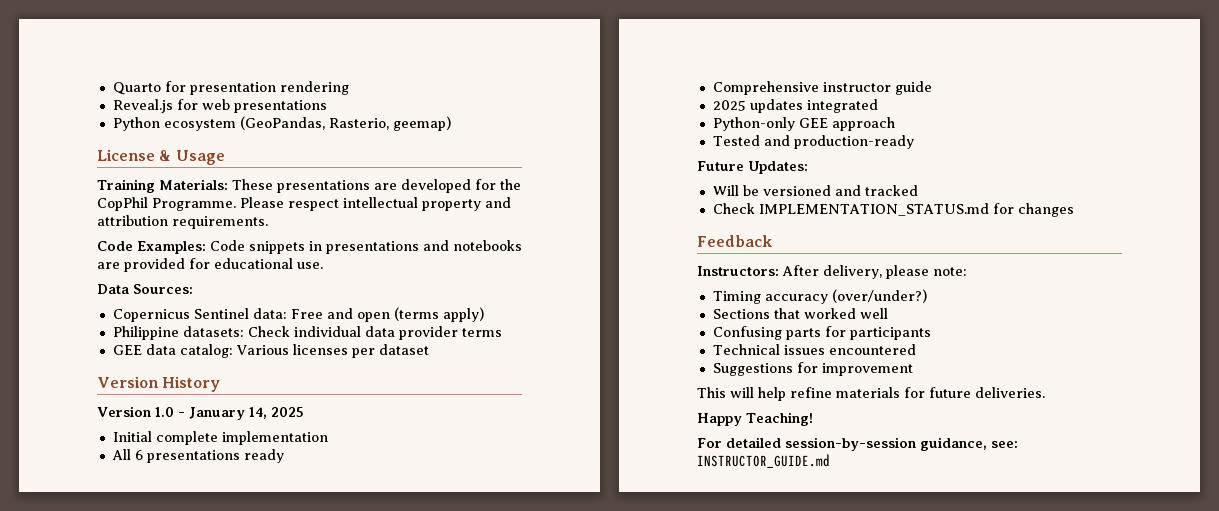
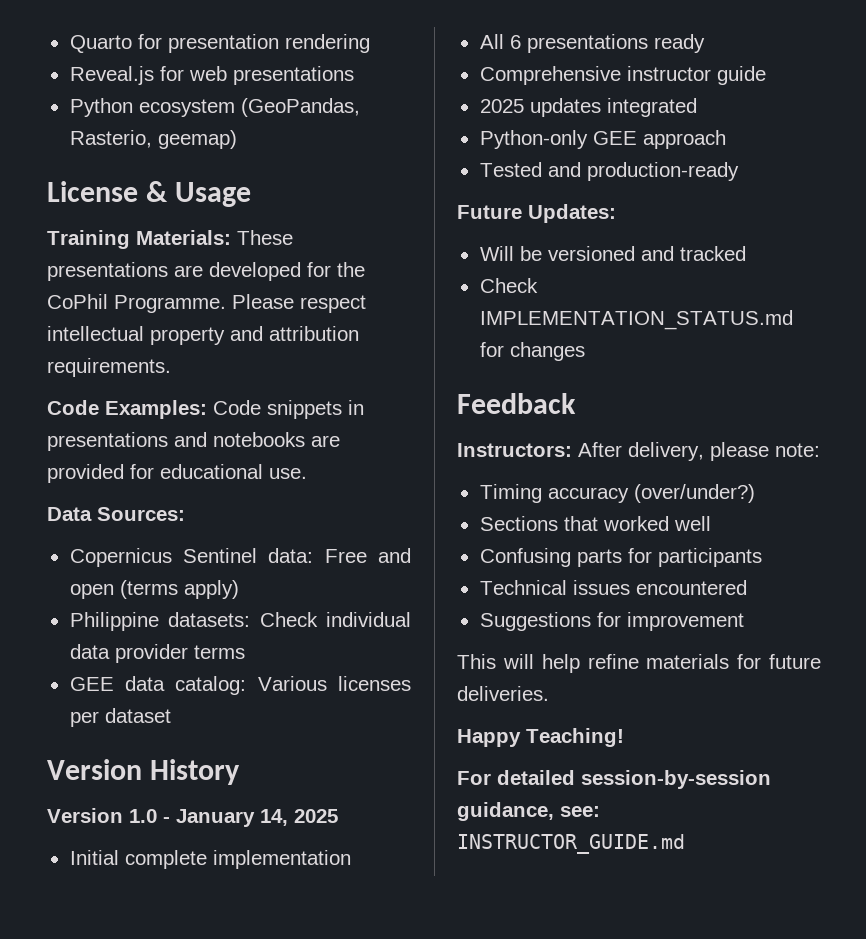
[97,197,148,211] CopPhil -> [47,294,108,309] CoPhil

